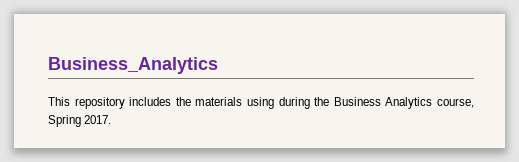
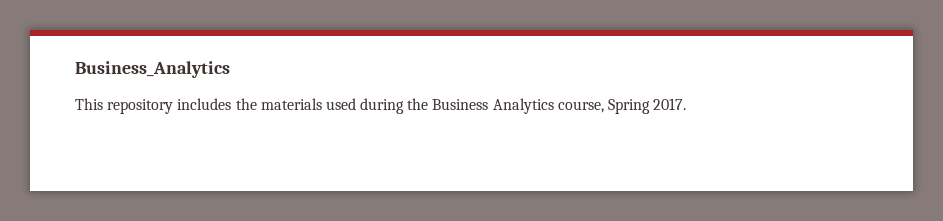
[246,97,274,109] using -> [325,98,356,110] used

